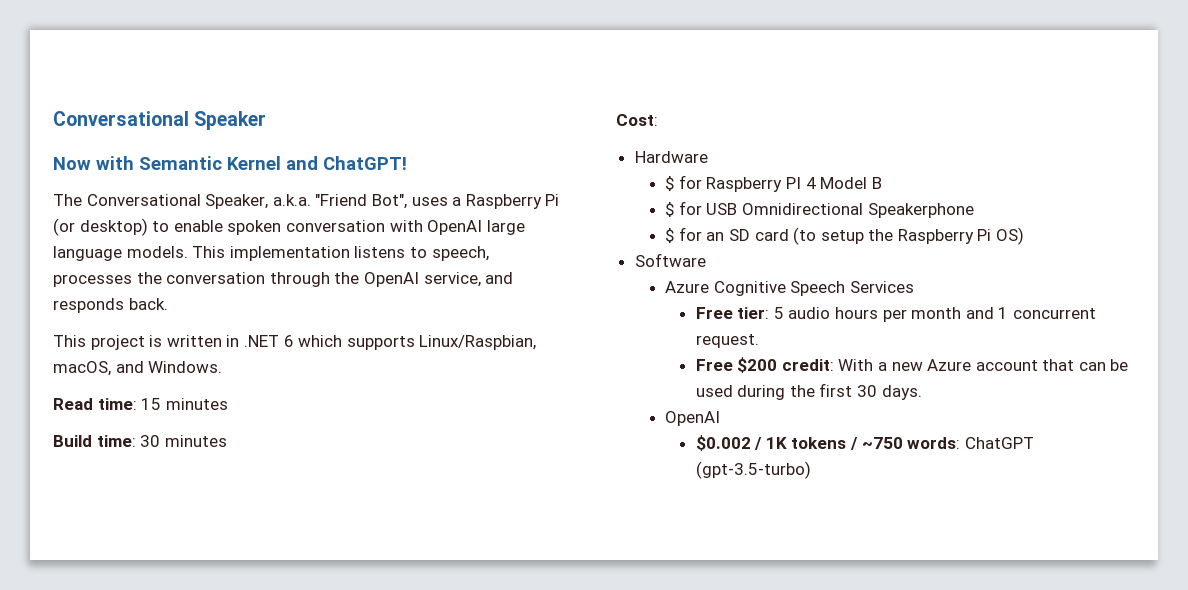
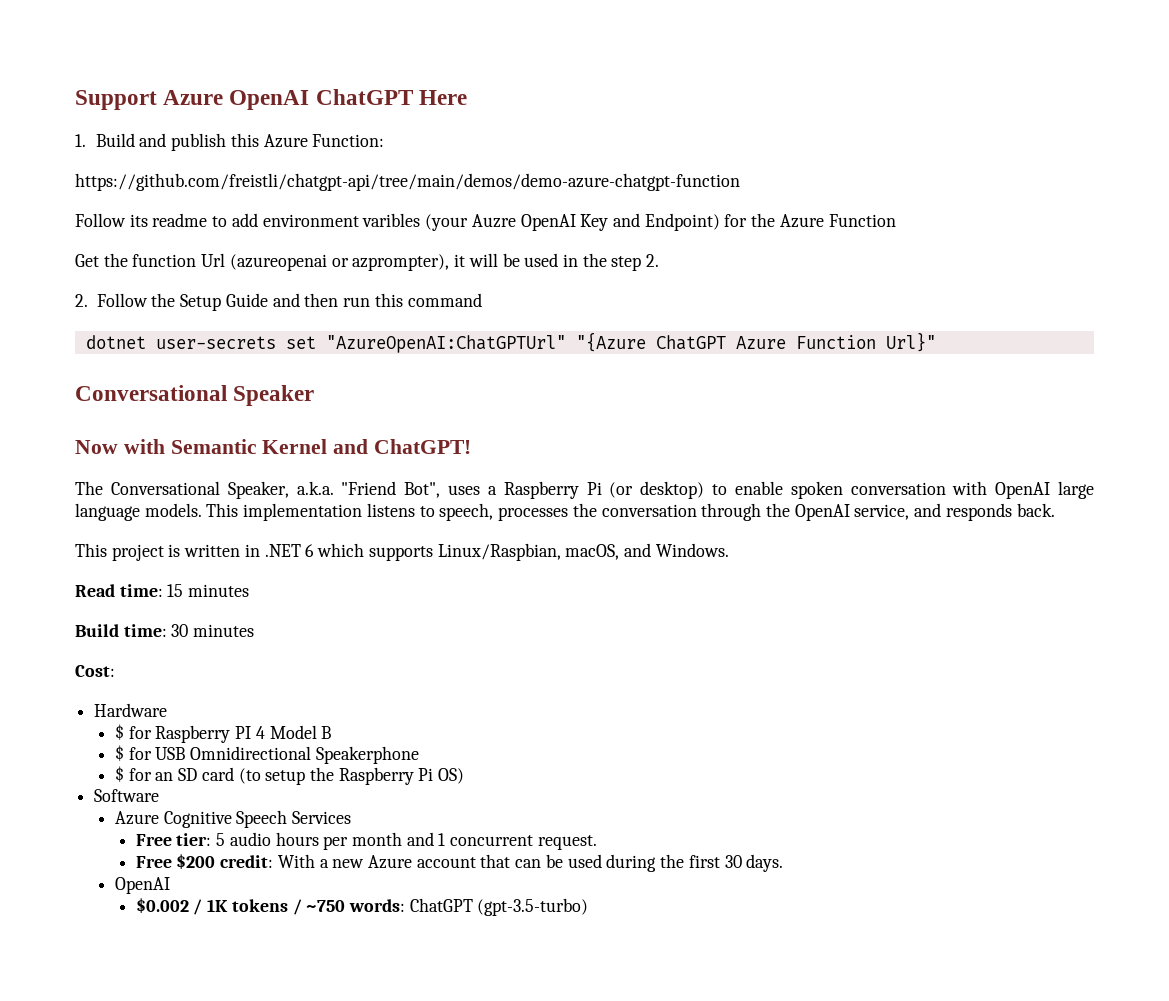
(53, 118) none -> [75,89,467,110] [75,133,385,151] [75,173,740,191] [75,213,896,231] [75,253,660,271] [75,293,482,311] [85,332,936,353] Support Azure OpenAI ChatGPT Here // 1. Build and publish this Azure Function: // https://github.com/freistli/chatgpt-api/tree/main/demos/demo-azure-chatgpt-function // Follow its readme to add environment varibles (your Auzre OpenAI Key and Endpoint) for the Azure Function // Get the function Url (azureopenai or azprompter), it will be used in the step 2. // 2. Follow the Setup Guide and then run this command // dotnet user-secrets set "AzureOpenAI:ChatGPTUrl" "{Azure ChatGPT Azure Function Url}" //

